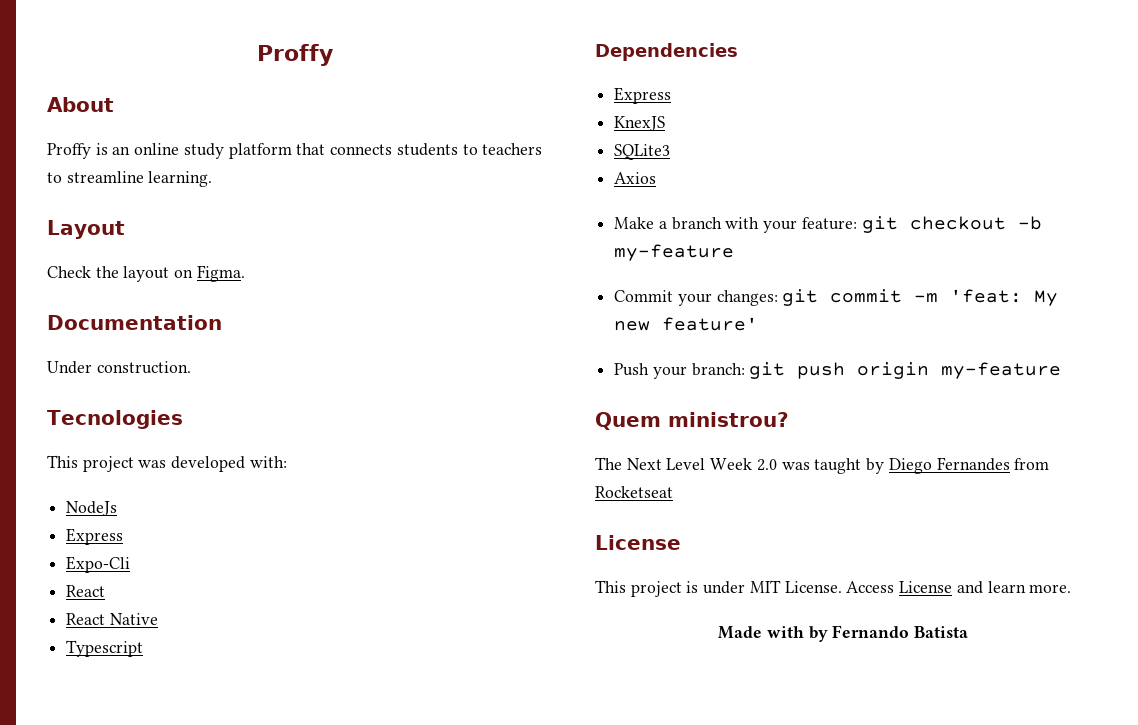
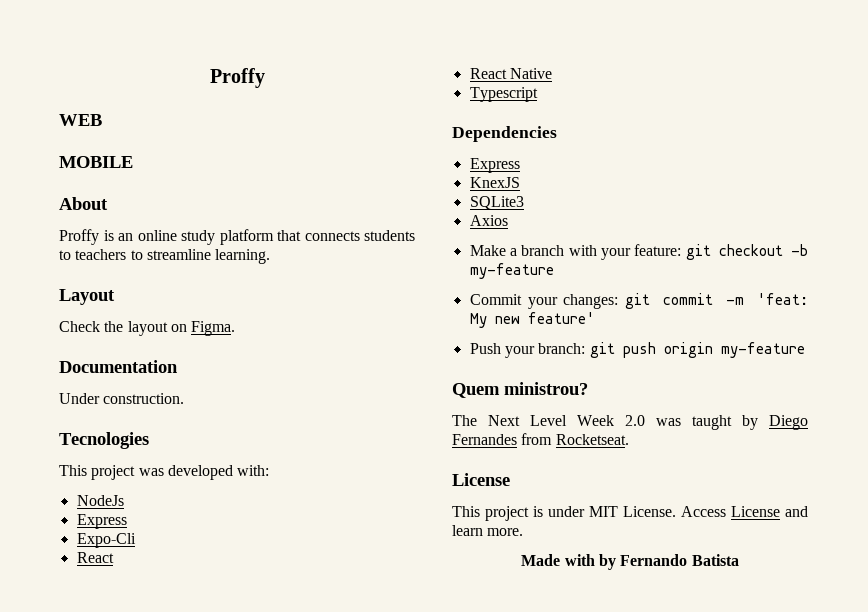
[257,44,333,66] Proffy -> [209,68,265,88] [59,114,102,126] [59,156,133,168] Proffy // WEB // MOBILE
[595,486,673,498] Rocketseat -> [555,434,629,445] Rocketseat.

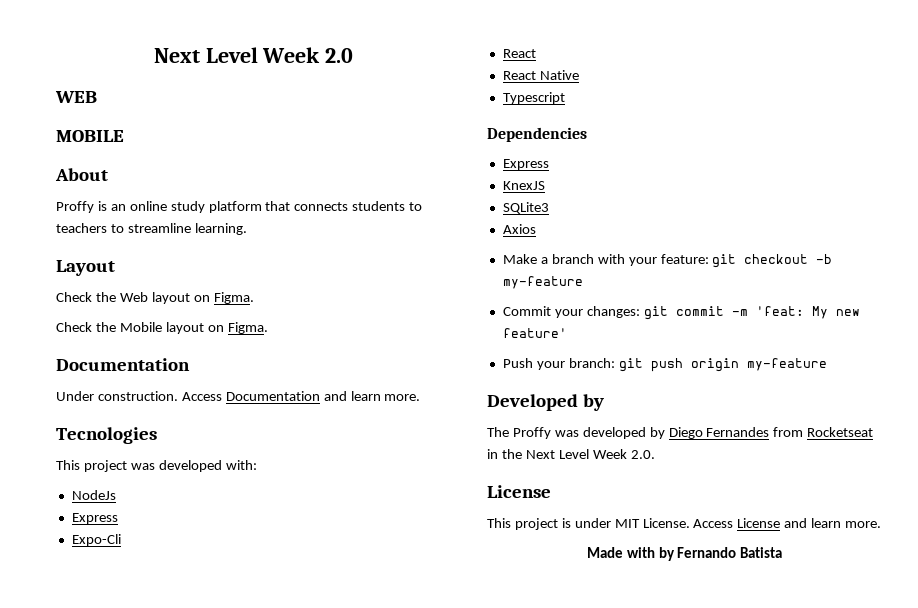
[209,68,265,88] Proffy -> [153,47,354,63] Next Level Week 2.0
(124, 326) none -> [119,292,254,304] [56,322,162,332] Web layout on Figma. // Check the Mobile
(185, 398) none -> [181,391,421,401] Access Documentation and learn more.
[452,382,588,398] Quem ministrou? -> [487,394,604,411] Developed by
[488,415,808,430] [452,433,629,445] Next Level Week 2.0 was taught by Diego Fernandes from Rocketseat. -> [512,427,874,439] [487,449,655,459] Proffy was developed by Diego Fernandes from Rocketseat in the Next Level Week 2.0.

